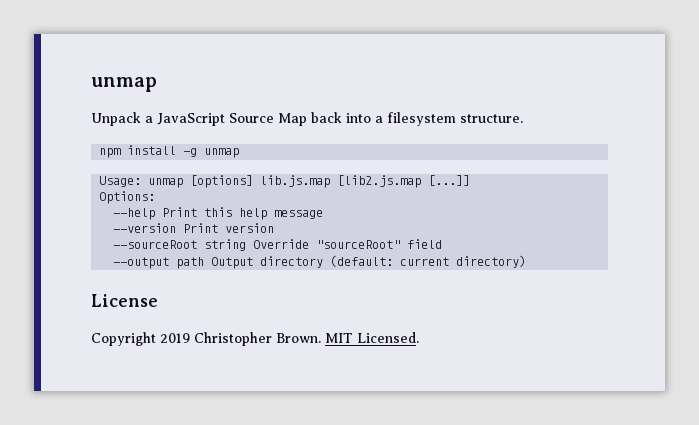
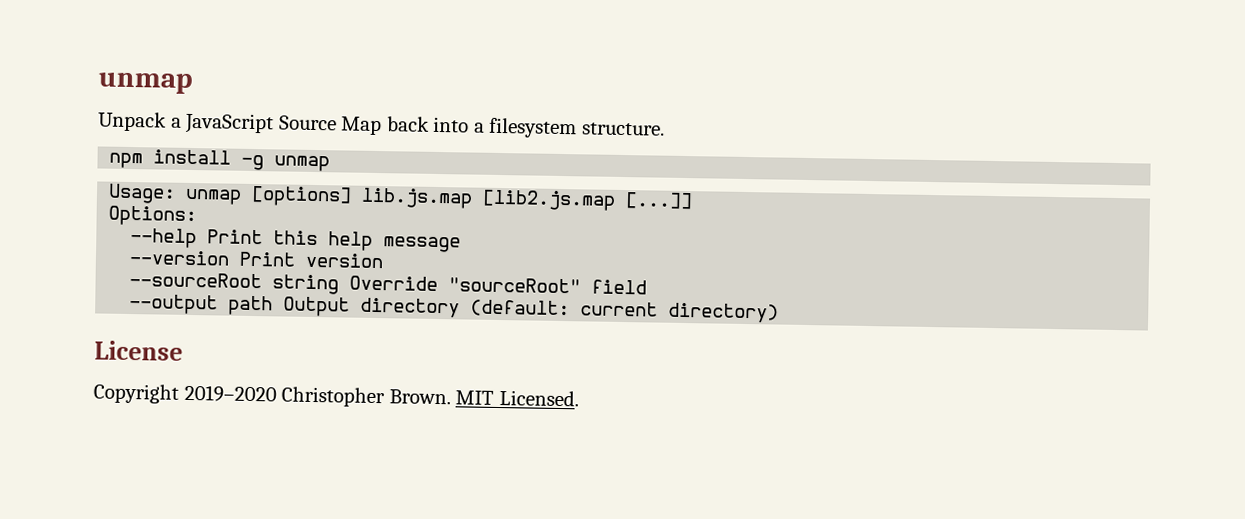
[160,333,190,343] 2019 -> [183,384,277,403] 2019–2020

